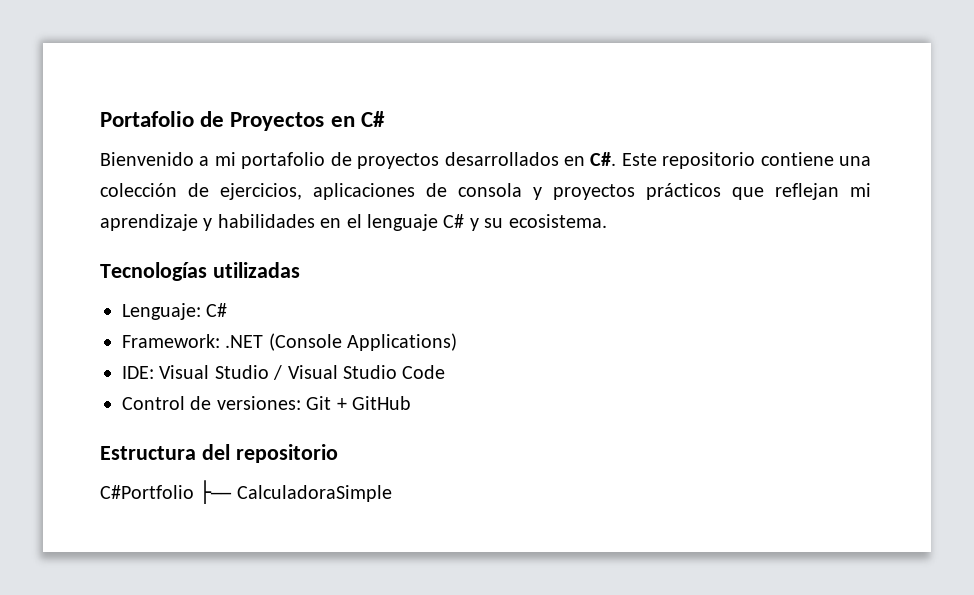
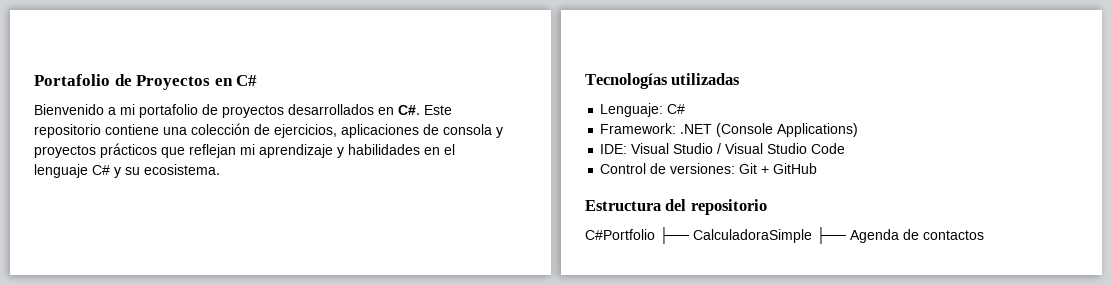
(392, 493) none -> [816,227,984,244] ├── Agenda de contactos

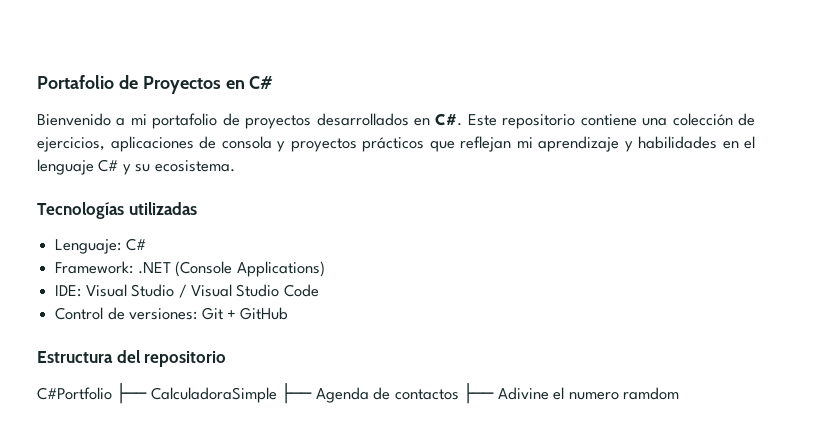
(984, 235) none -> [463,383,680,404] ├── Adivine el numero ramdom

